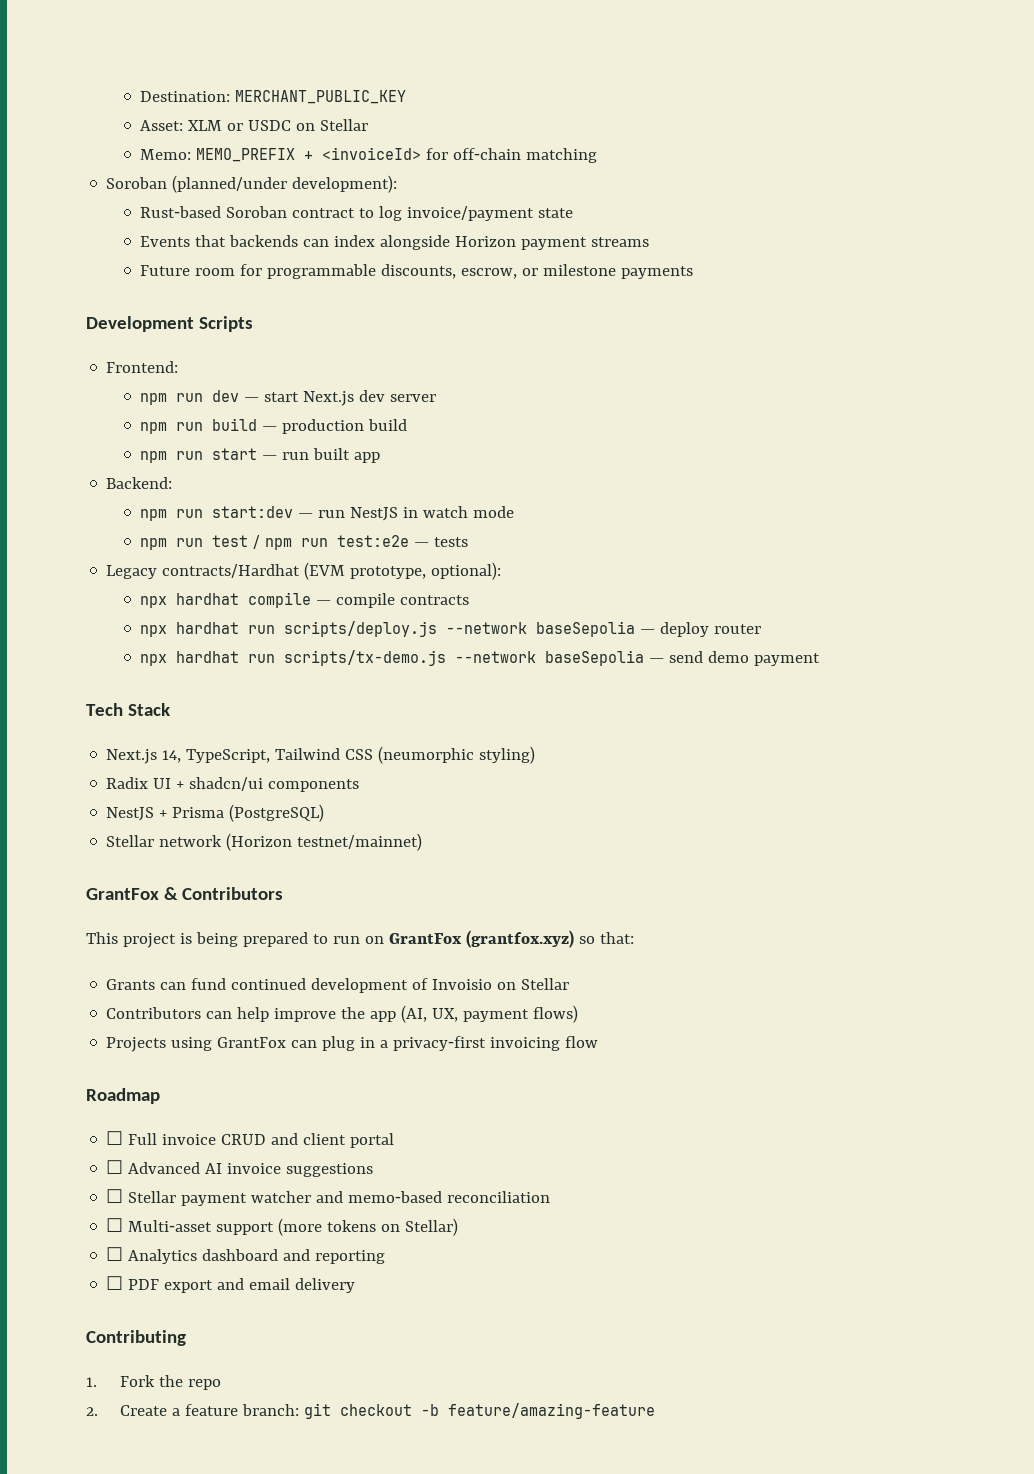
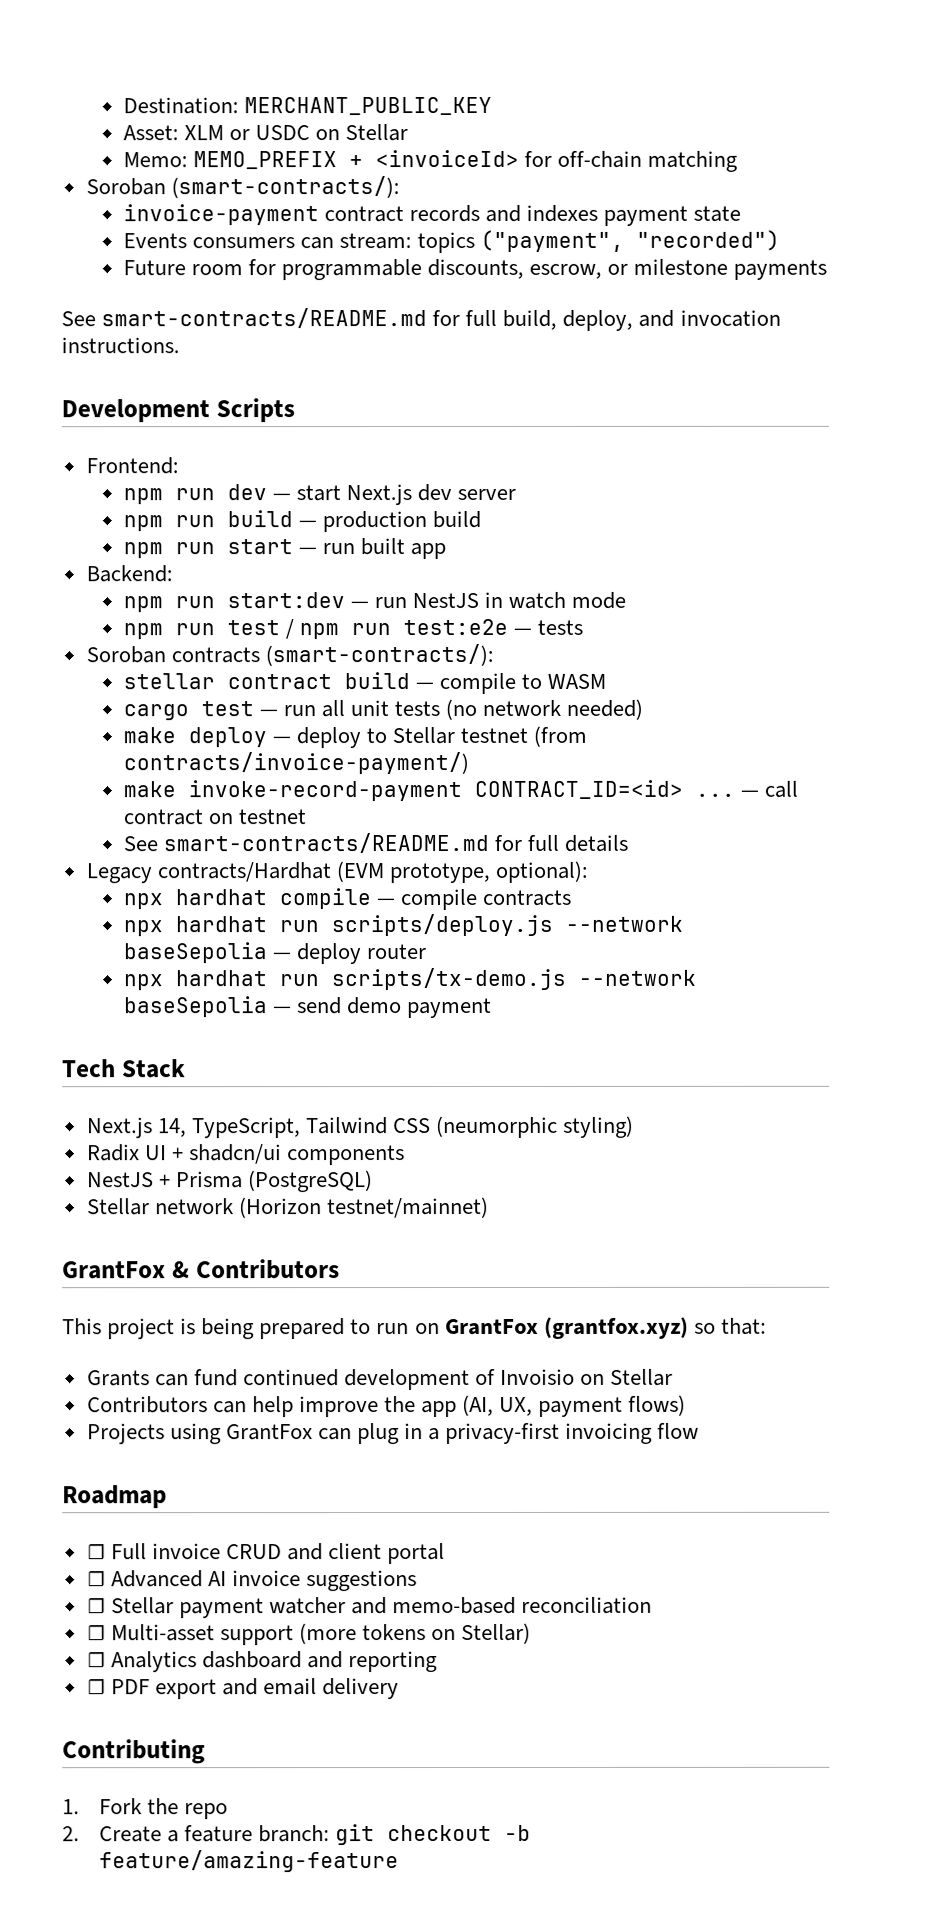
[172,175,398,193] [140,206,574,221] [140,235,650,250] (planned/under development): // Rust‑based Soroban contract to log invoice/payment state // Events that backends can index alongside Horizon payment streams -> [170,176,400,199] [122,204,742,226] [122,229,781,254] (smart-contracts/): // invoice-payment contract records and indexes payment state // Events consumers can stream: topics ("payment", "recorded")
(694, 272) none -> [61,308,781,331] [61,337,180,354] // See smart-contracts/README.md for full build, deploy, and invocation instructions.
(469, 542) none -> [85,643,494,667] [122,672,607,695] [122,698,644,721] [122,725,588,749] [122,752,469,775] [122,779,798,802] [122,809,306,826] [122,832,629,854] // Soroban contracts (smart-contracts/): // stellar contract build — compile to WASM // cargo test — run all unit tests (no network needed) // make deploy — deploy to Stellar testnet (from contracts/invoice-payment/) // make invoke-record-payment CONTRACT_ID=<id> ... — call contract on testnet // See smart-contracts/README.md for full details

